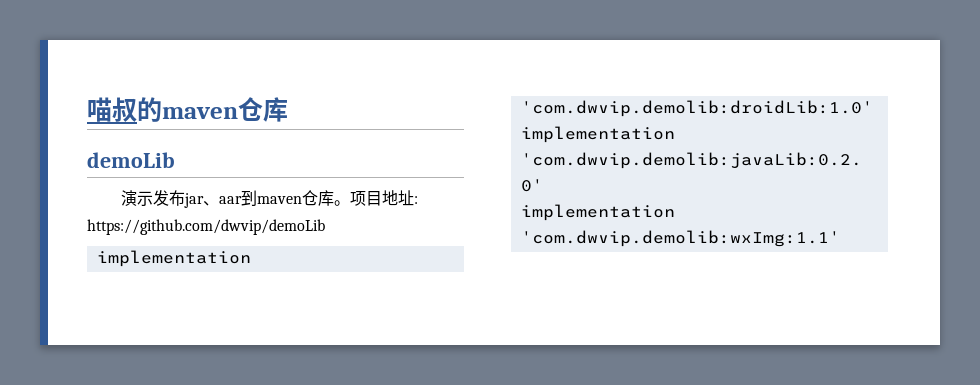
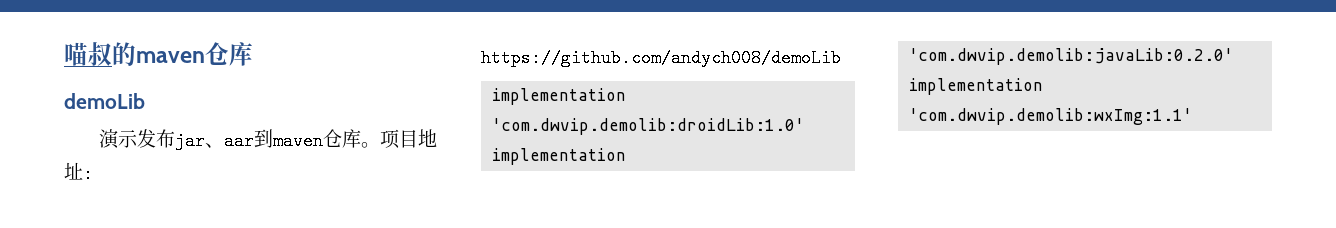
[87,219,325,235] https://github.com/dwvip/demoLib -> [481,49,841,67] https://github.com/andych008/demoLib

